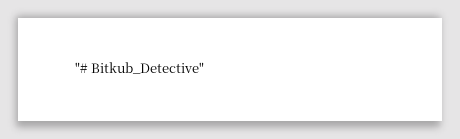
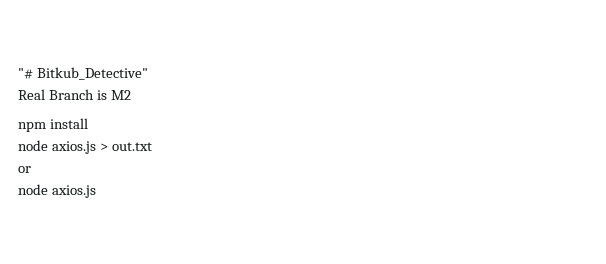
(204, 68) none -> [18,89,131,100] [18,118,88,132] [18,140,152,154] [18,166,31,173] [18,184,96,198] // Real Branch is M2 // npm install // node axios.js > out.txt // or // node axios.js

